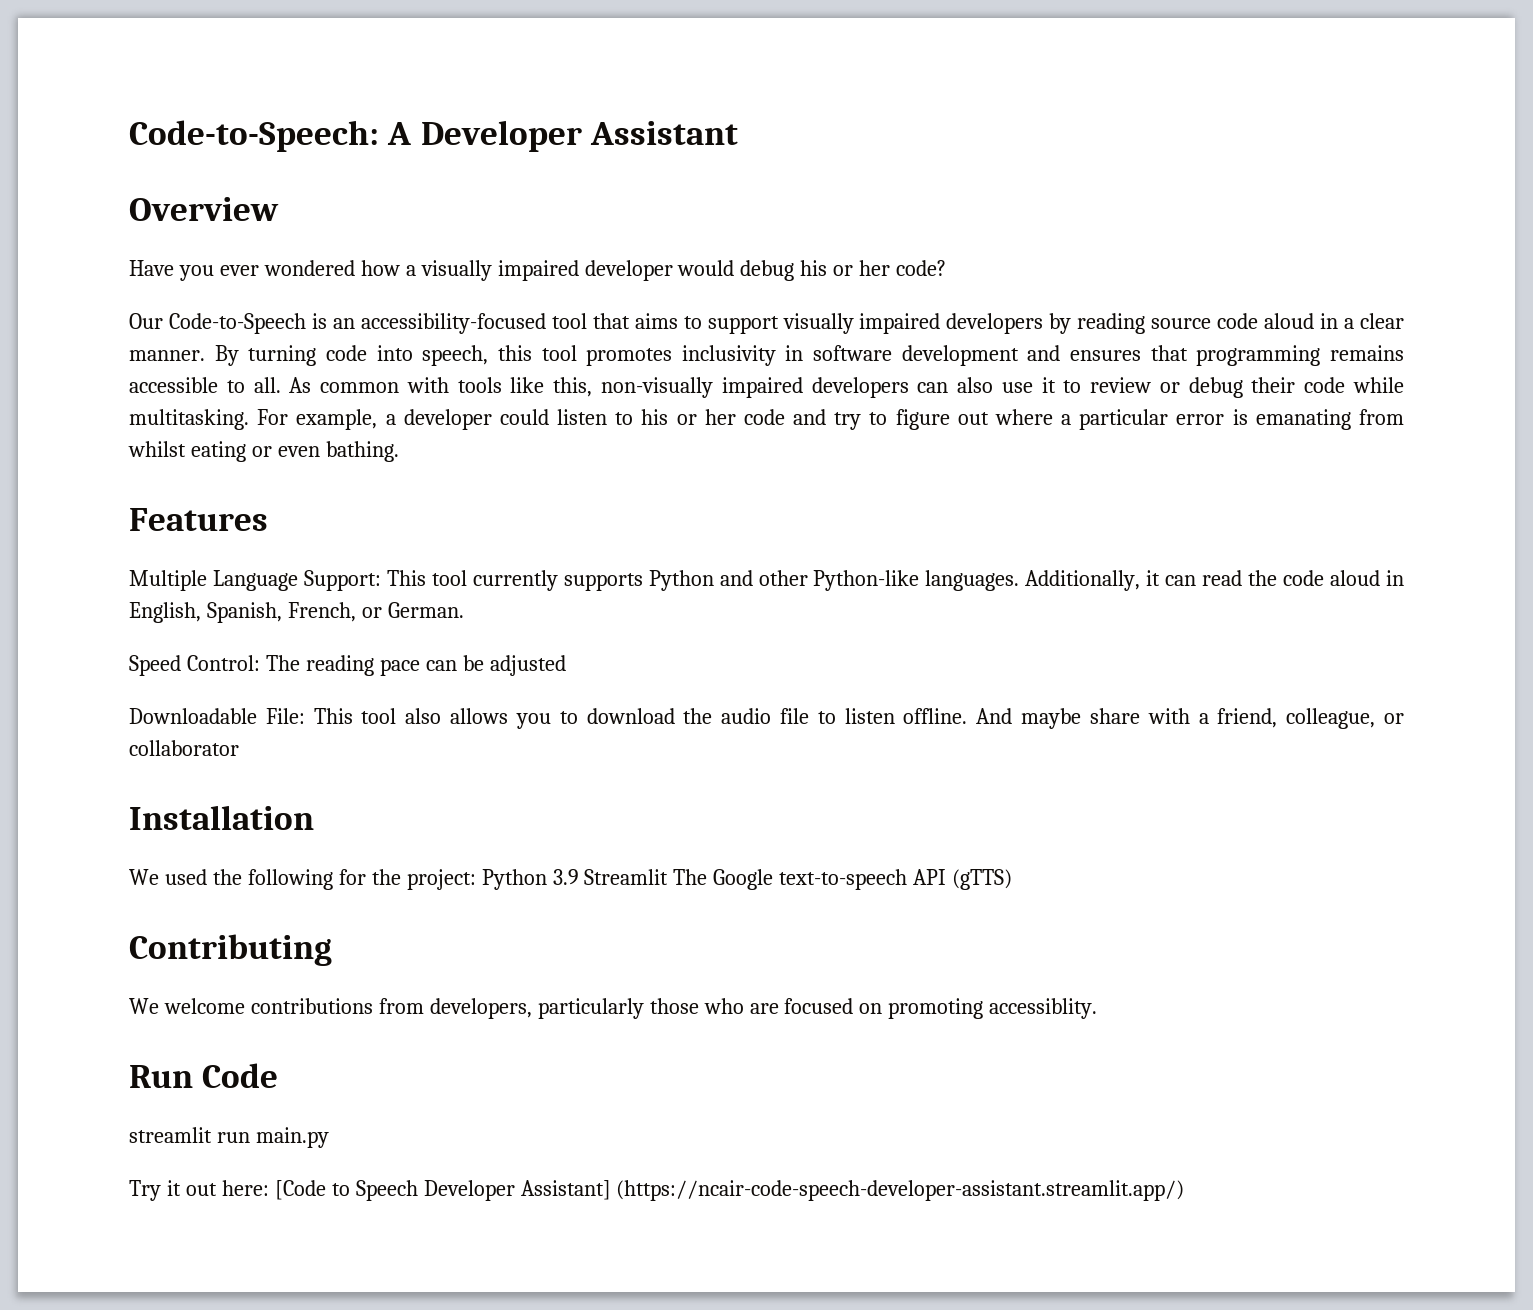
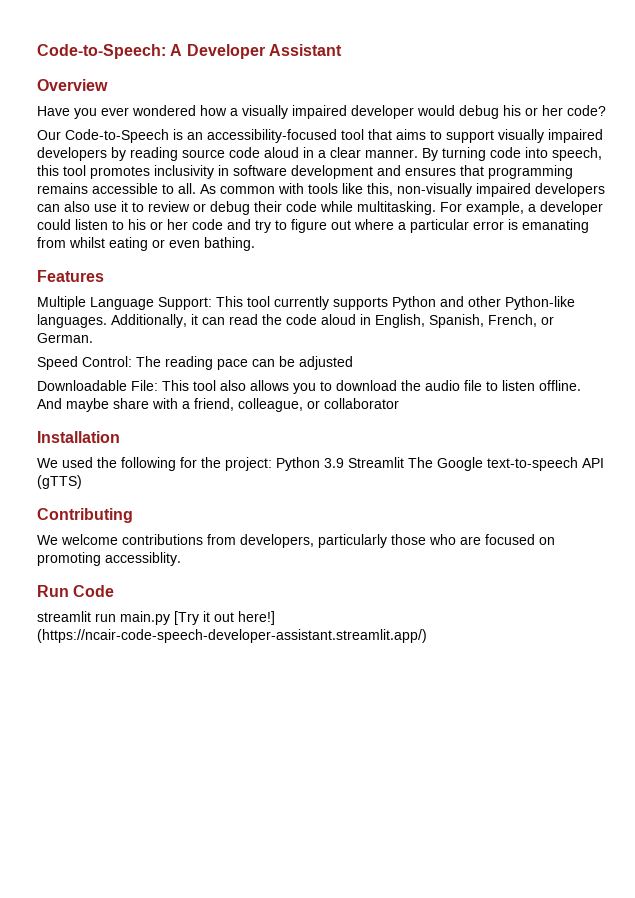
[129,1180,161,1201] // Try -> [174,611,199,625] [Try
[221,1180,611,1201] here: [Code to Speech Developer Assistant] -> [238,611,275,625] here!]

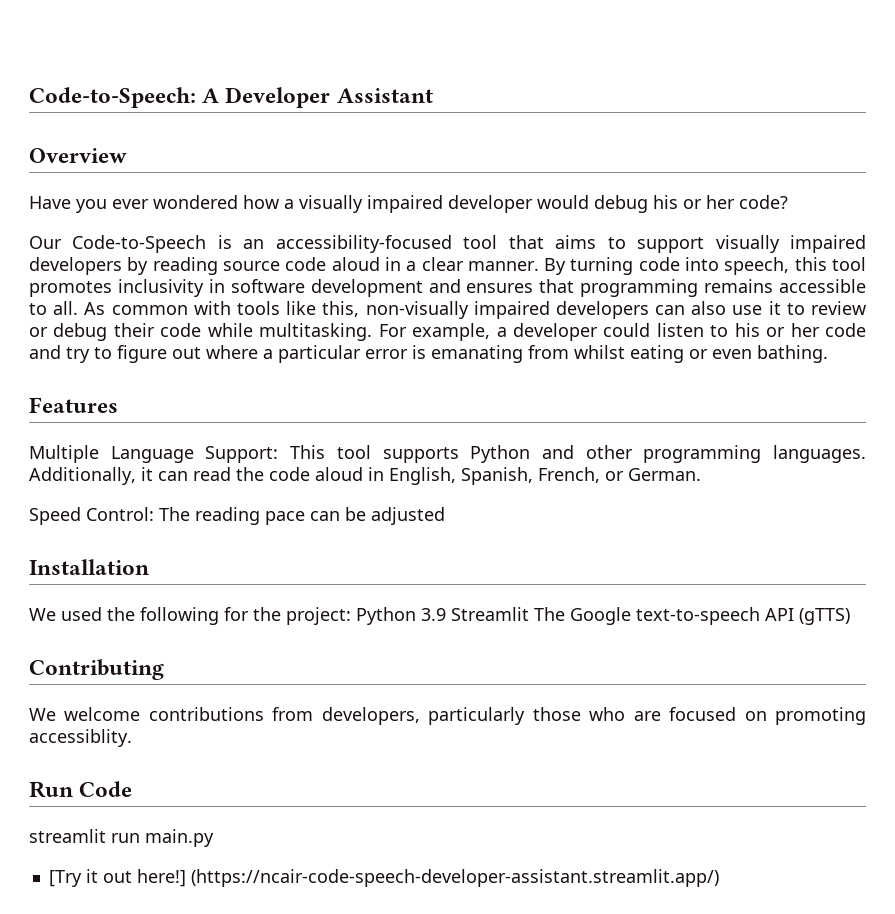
[274,296,329,310] currently -> (371, 452) none
[505,296,575,310] Python-like -> [643,445,762,463] programming
[37,380,581,394] [37,398,399,412] // Downloadable File: This tool also allows you to download the audio file to listen offline. And maybe share with a friend, colleague, or collaborator -> (445, 516) none
(170, 618) none -> (214, 838) //

